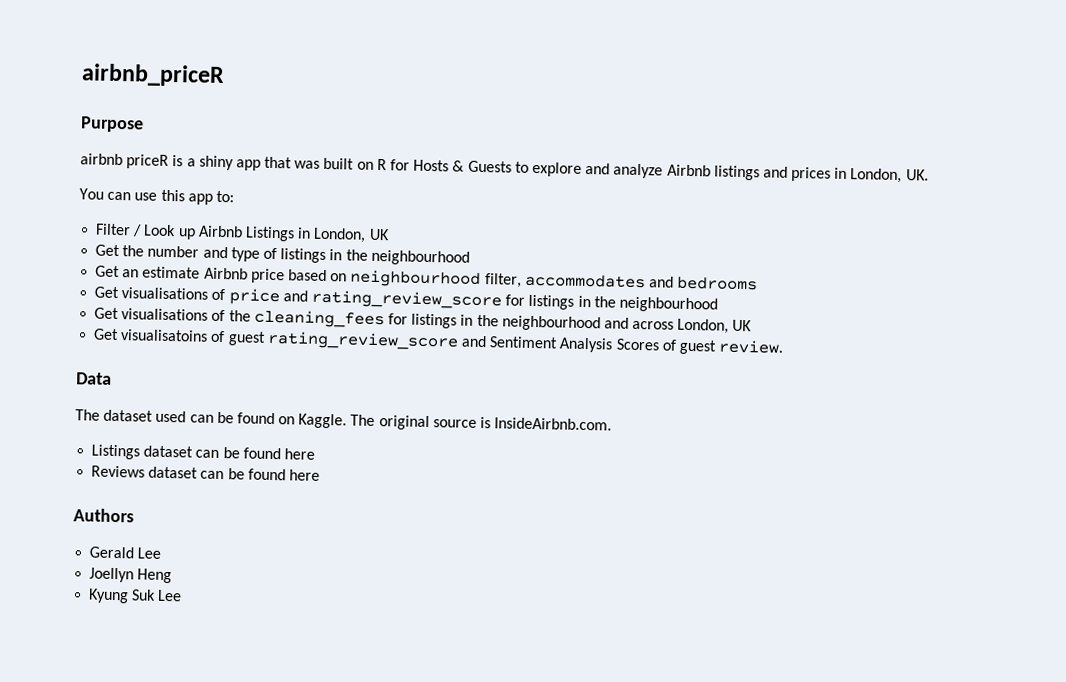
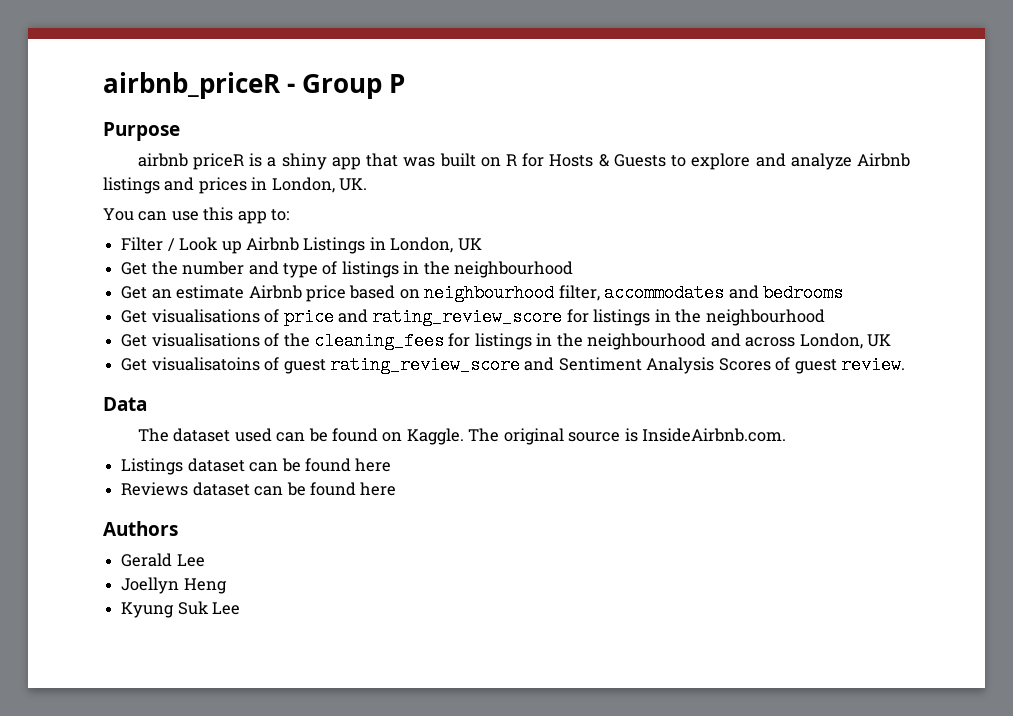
(225, 75) none -> [287,74,406,99] - Group P

